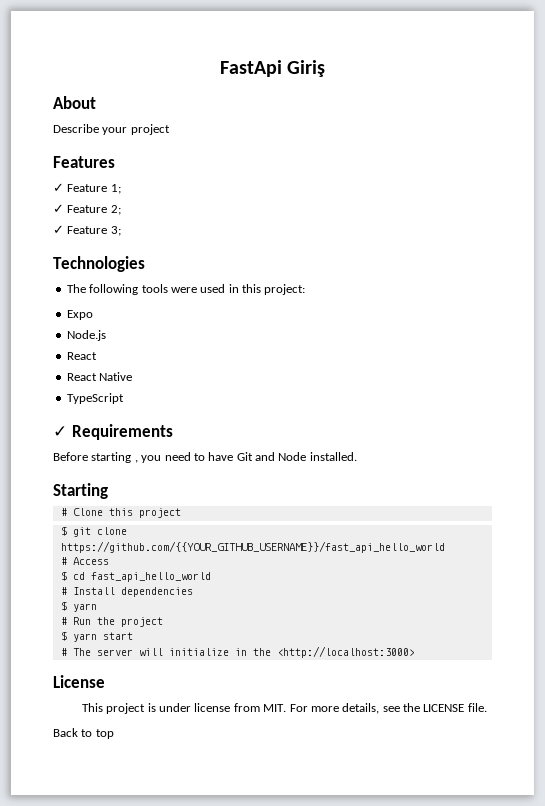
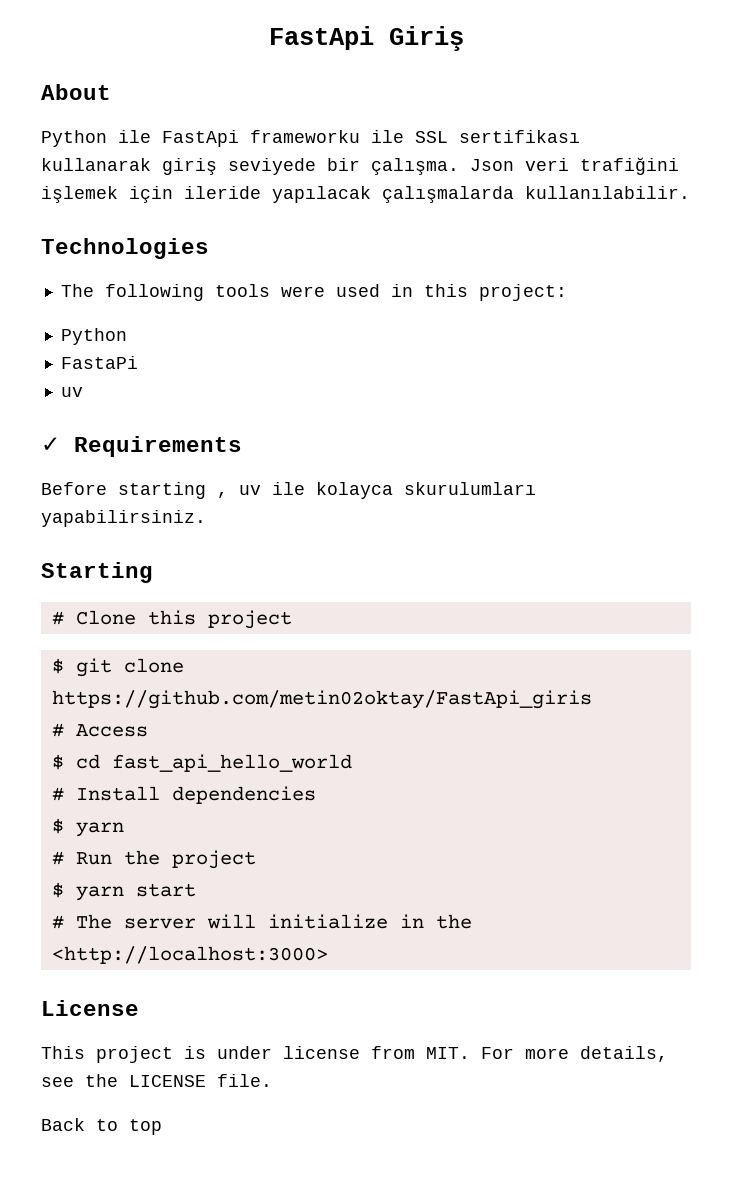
[53,124,170,135] [53,156,115,168] [53,183,121,194] [53,204,121,215] [53,225,121,236] Describe your project // Features // ✓ Feature 1; // ✓ Feature 2; // ✓ Feature 3; -> [41,130,580,147] [41,157,679,175] [41,186,690,203] Python ile FastApi frameworku ile SSL sertifikası kullanarak giriş seviyede bir çalışma. Json veri trafiğini işlemek için ileride yapılacak çalışmalarda kullanılabilir.
[66,310,93,320] [66,330,106,341] [66,352,97,360] [66,372,133,381] [66,393,124,404] Expo // Node.js // React // React Native // TypeScript -> [60,328,127,345] [60,356,138,369] [60,387,83,397] Python // FastaPi // uv
[141,452,357,463] you need to have Git and Node installed. -> [239,482,536,499] [41,510,206,527] uv ile kolayca skurulumları yapabilirsiniz.
[60,541,445,553] https://github.com/{{YOUR_GITHUB_USERNAME}}/fast_api_hello_world -> [51,690,592,709] https://github.com/metin02oktay/FastApi_giris

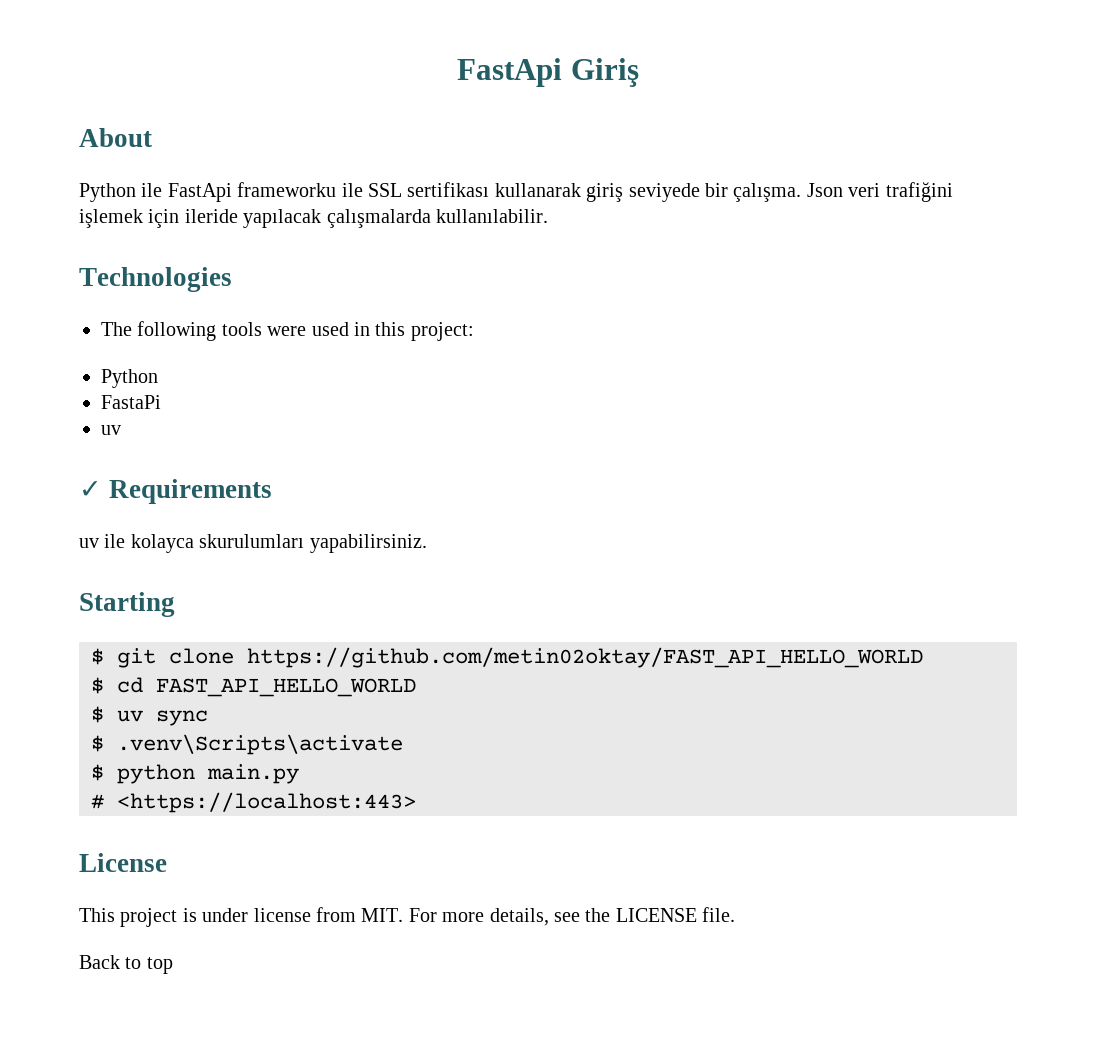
[41,482,228,499] Before starting , -> (273, 491) none
[51,610,292,629] // # Clone this project -> (175, 604) none
[51,690,592,709] [51,723,148,737] https://github.com/metin02oktay/FastApi_giris // # Access -> [247,647,923,668] https://github.com/metin02oktay/FAST_API_HELLO_WORLD
[111,754,352,772] [51,786,316,804] [51,818,124,837] [51,850,256,869] [51,882,196,901] [51,914,472,929] [51,946,328,964] fast_api_hello_world // # Install dependencies // $ yarn // # Run the project // $ yarn start // # The server will initialize in the <http://localhost:3000> -> [156,678,416,697] [91,706,208,726] [91,734,403,755] [91,764,299,784] [91,792,416,813] FAST_API_HELLO_WORLD // $ uv sync // $ .venv\Scripts\activate // $ python main.py // # <https://localhost:443>

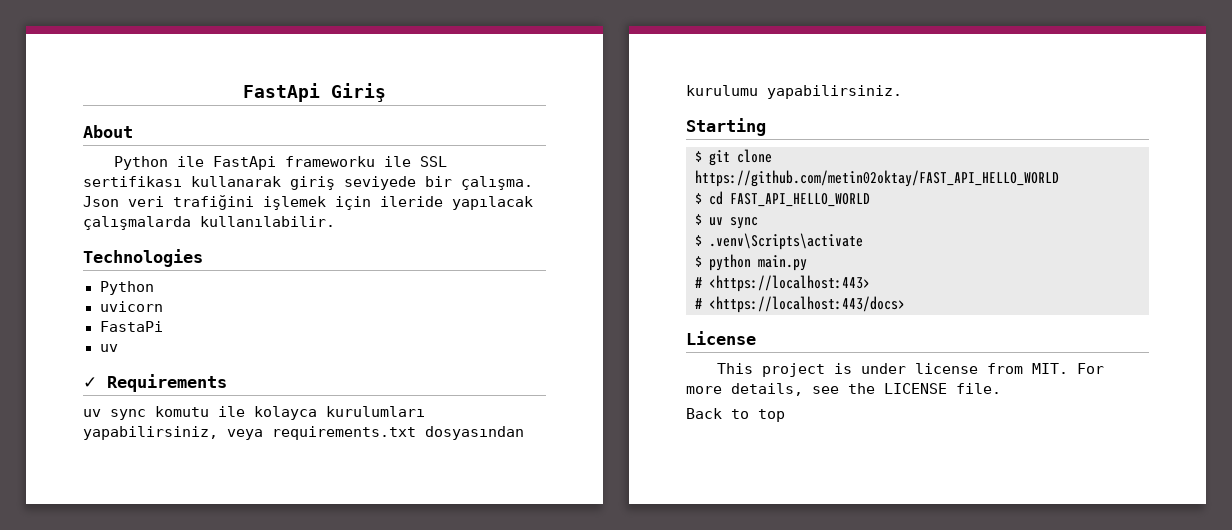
[101,321,474,341] [101,369,158,388] The following tools were used in this project: // Python -> [99,281,154,295] [99,301,163,312] Python // uvicorn
[104,534,305,553] ile kolayca skurulumları -> [110,406,425,420] [83,426,524,440] [686,85,758,96] sync komutu ile kolayca kurulumları yapabilirsiniz, veya requirements.txt dosyasından kurulumu
(416, 802) none -> [695,296,905,313] // # <https://localhost:443/docs>

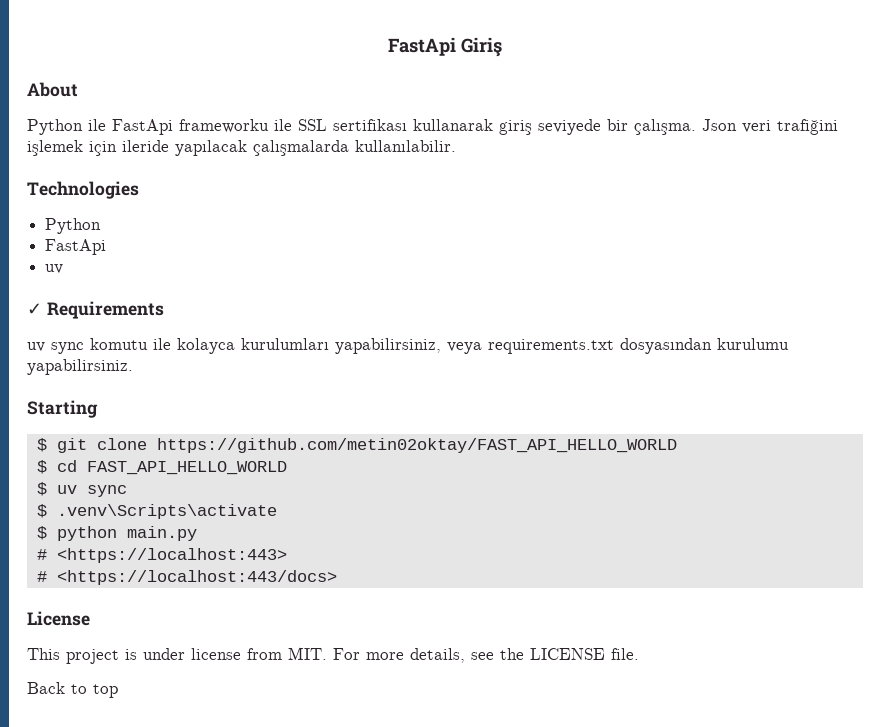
[99,301,163,312] [99,321,163,332] uvicorn // FastaPi -> [45,239,107,255] FastApi

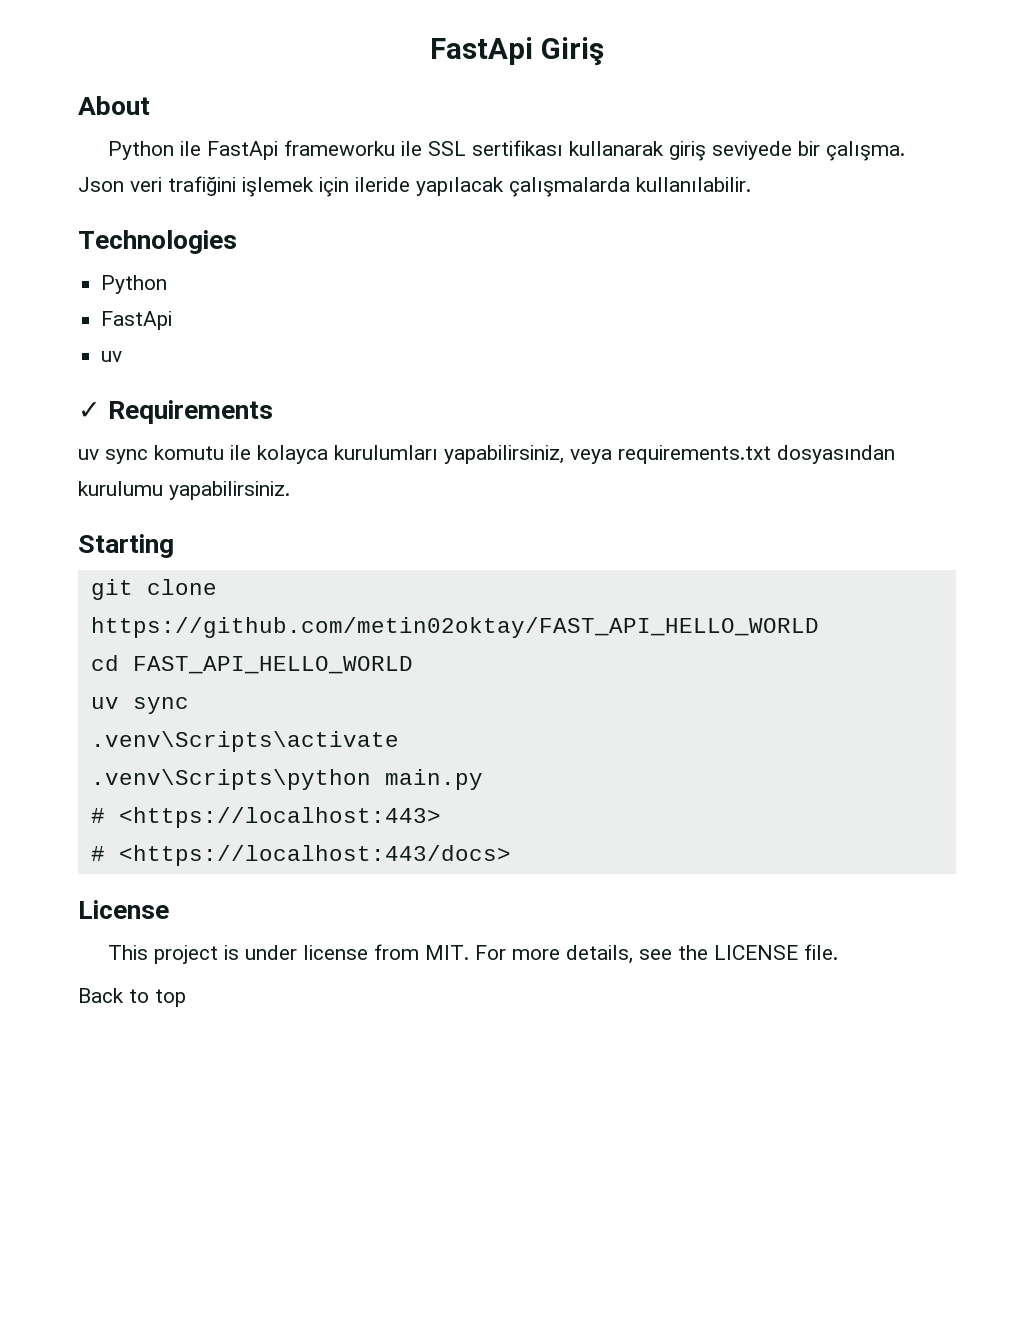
[36,438,47,452] $ -> (174, 546) none
[36,460,47,474] $ -> (819, 627) none
[36,482,47,496] $ -> (413, 665) none
[36,504,47,518] $ -> (189, 705) none
[36,526,117,541] $ python -> [90,769,371,790] .venv\Scripts\python

